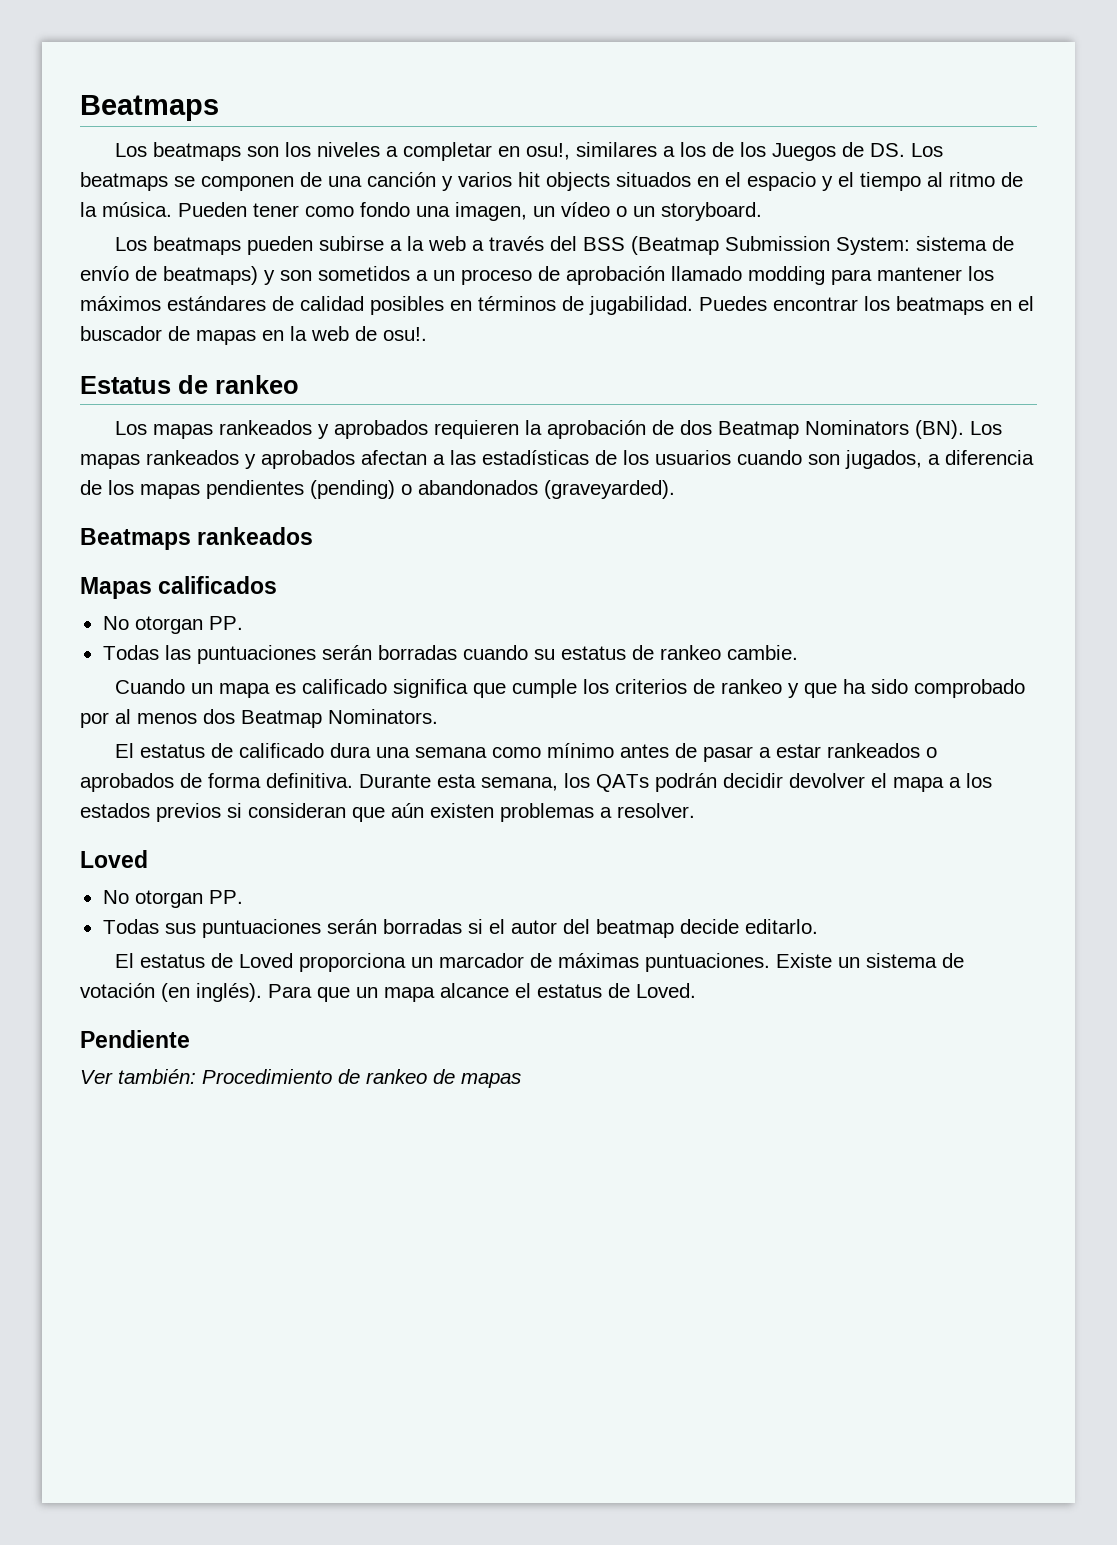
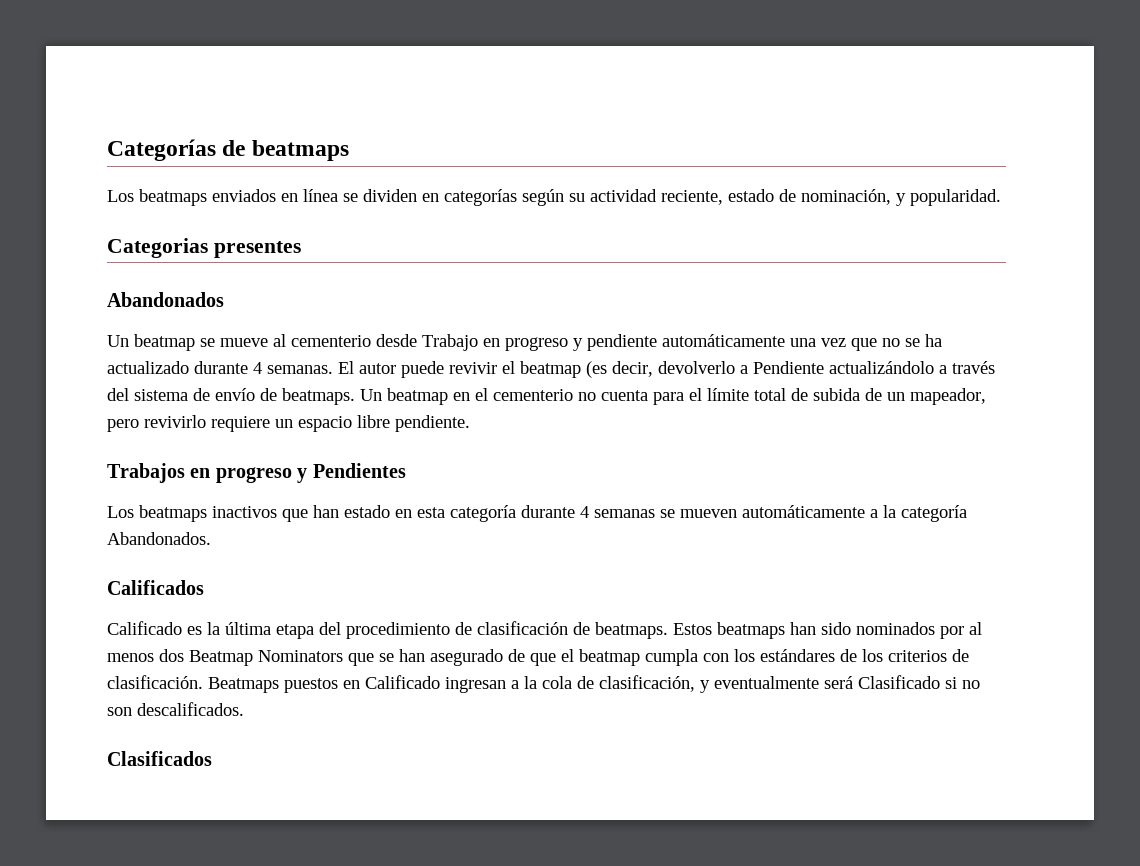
[80,95,219,121] [115,142,944,161] [80,172,1023,191] [80,202,762,221] [115,236,1015,255] [80,266,994,285] [80,296,1034,315] [80,326,427,345] [80,375,299,394] [115,420,1003,439] [80,450,1034,469] [80,480,675,499] [80,527,314,550] [80,576,278,599] [102,616,243,634] [102,645,798,664] [115,679,1026,698] Beatmaps // Los beatmaps son los niveles a completar en osu!, similares a los de los Juegos de DS. Los beatmaps se componen de una canción y varios hit objects situados en el espacio y el tiempo al ritmo de la música. Pueden tener como fondo una imagen, un vídeo o un storyboard. // Los beatmaps pueden subirse a la web a través del BSS (Beatmap Submission System: sistema de envío de beatmaps) y son sometidos a un proceso de aprobación llamado modding para mantener los máximos estándares de calidad posibles en términos de jugabilidad. Puedes encontrar los beatmaps en el buscador de mapas en la web de osu!. // Estatus de rankeo // Los mapas rankeados y aprobados requieren la aprobación de dos Beatmap Nominators (BN). Los mapas rankeados y aprobados afectan a las estadísticas de los usuarios cuando son jugados, a diferencia de los mapas pendientes (pending) o abandonados (graveyarded). // Beatmaps rankeados // Mapas calificados // No otorgan PP. // Todas las puntuaciones serán borradas cuando su estatus de rankeo cambie. // Cuando un mapa es calificado significa que cumple los criterios de rankeo y que ha sido comprobado -> [107,139,349,161] [107,189,1001,206] [107,238,301,258] [107,292,224,307] [107,334,942,351] [107,361,995,378] [107,388,986,405] [107,415,470,432] [107,463,406,483] [107,505,967,522] [107,532,211,545] [107,580,204,595] [107,621,935,639] Categorías de beatmaps // Los beatmaps enviados en línea se dividen en categorías según su actividad reciente, estado de nominación, y popularidad. // Categorias presentes // Abandonados // Un beatmap se mueve al cementerio desde Trabajo en progreso y pendiente automáticamente una vez que no se ha actualizado durante 4 semanas. El autor puede revivir el beatmap (es decir, devolverlo a Pendiente actualizándolo a través del sistema de envío de beatmaps. Un beatmap en el cementerio no cuenta para el límite total de subida de un mapeador, pero revivirlo requiere un espacio libre pendiente. // Trabajos en progreso y Pendientes // Los beatmaps inactivos que han estado en esta categoría durante 4 semanas se mueven automáticamente a la categoría Abandonados. // Calificados // Calificado es la última etapa del procedimiento de clasificación de beatmaps. Estos beatmaps han sido nominados
[328,709,438,724] [115,743,938,762] [80,773,992,792] [80,803,695,822] [80,850,148,868] [102,890,243,908] [102,919,818,938] [115,953,965,972] [80,983,696,1002] [80,1030,190,1048] [80,1069,521,1088] Nominators. // El estatus de calificado dura una semana como mínimo antes de pasar a estar rankeados o aprobados de forma definitiva. Durante esta semana, los QATs podrán decidir devolver el mapa a los estados previos si consideran que aún existen problemas a resolver. // Loved // No otorgan PP. // Todas sus puntuaciones serán borradas si el autor del beatmap decide editarlo. // El estatus de Loved proporciona un marcador de máximas puntuaciones. Existe un sistema de votación (en inglés). Para que un mapa alcance el estatus de Loved. // Pendiente // Ver también: Procedimiento de rankeo de mapas -> [258,649,969,666] [107,675,980,693] [107,702,244,716] [107,751,212,766] Nominators que se han asegurado de que el beatmap cumpla con los estándares de los criterios de clasificación. Beatmaps puestos en Calificado ingresan a la cola de clasificación, y eventualmente será Clasificado si no son descalificados. // Clasificados

